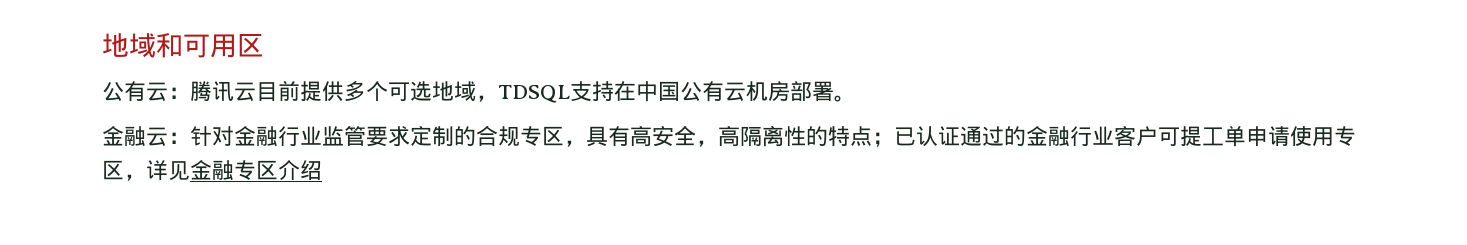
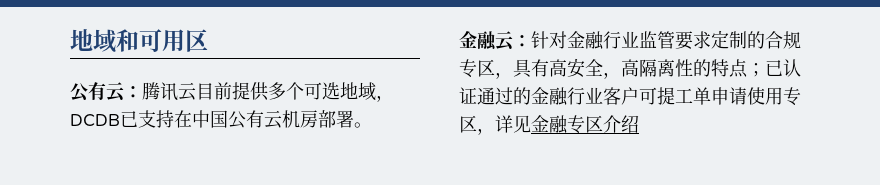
[498,85,570,103] TDSQL -> [70,111,138,127] DCDB已

